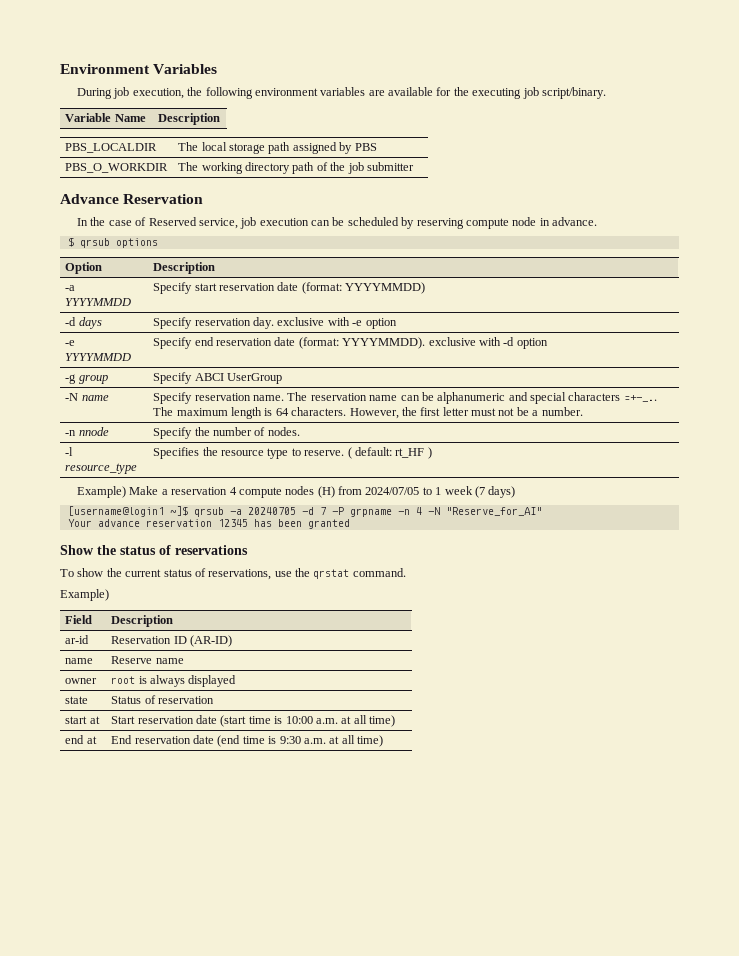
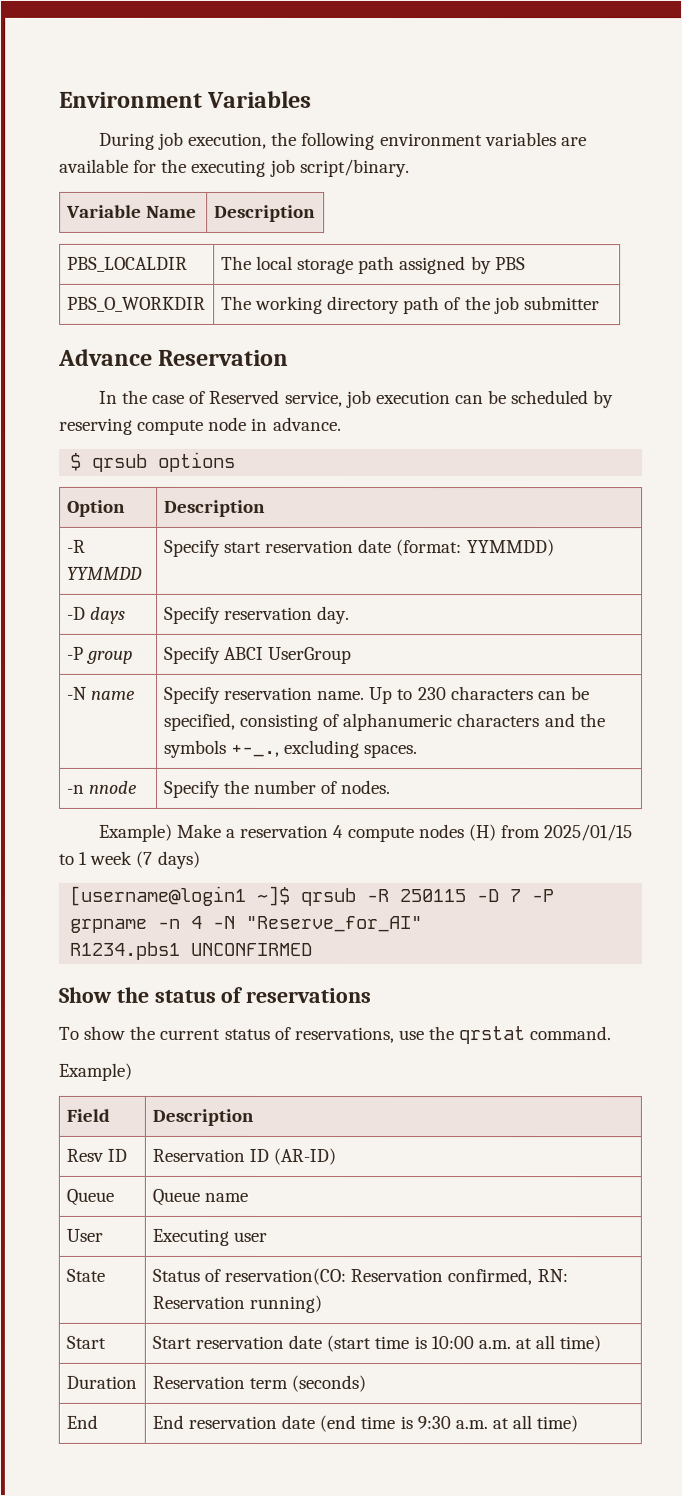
[65,285,76,291] [65,298,132,306] -a YYYYMMDD -> [66,539,86,553] [66,566,143,580] -R YYMMDD
[345,282,426,294] [65,317,77,326] YYYYMMDD) // -d -> [466,539,555,557] [66,606,86,620] YYMMDD) // -D
[277,317,397,329] [65,340,76,346] [65,353,132,361] [153,337,548,349] [65,374,77,384] exclusive with -e option // -e YYYYMMDD | Specify end reservation date (format: YYYYMMDD). exclusive with -d option // -g -> [66,646,84,660] // -P
[287,392,657,404] [153,407,583,419] The reservation name can be alphanumeric and special characters =+-_.. The maximum length is 64 characters. However, the first letter must not be a number. -> [369,686,590,705] [163,712,606,732] [162,739,419,759] Up to 230 characters can be specified, consisting of alphanumeric characters and the symbols +-_., excluding spaces.
[65,447,74,456] [65,463,138,474] [153,447,432,459] // -l resource_type | Specifies the resource type to reserve. ( default: rt_HF ) -> (391, 787) none
[365,487,420,495] 2024/07/05 -> [543,824,633,842] 2025/01/15
[229,507,314,515] -a 20240705 -d -> [366,889,500,903] -R 250115 -D
[67,519,350,529] Your advance reservation 12345 has been granted -> [69,941,313,960] R1234.pbs1 UNCONFIRMED
[65,635,90,644] ar-id -> [65,1148,128,1162] Resv ID
[65,658,94,664] [111,656,153,664] name | Reserve -> [65,1188,114,1206] [151,1188,200,1206] Queue | Queue
[65,678,98,684] [111,675,237,687] [65,696,89,704] [111,695,215,704] [65,716,100,724] owner | root is always displayed // state | Status of reservation // start at -> [65,1228,103,1242] [151,1228,268,1246] [65,1268,105,1282] [151,1267,568,1286] [151,1294,323,1313] [65,1335,106,1349] User | Executing user // State | Status of reservation(CO: Reservation confirmed, RN: Reservation running) // Start
[65,735,97,744] end at -> [65,1375,137,1389] [151,1374,367,1393] [65,1414,98,1429] Duration | Reservation term (seconds) // End

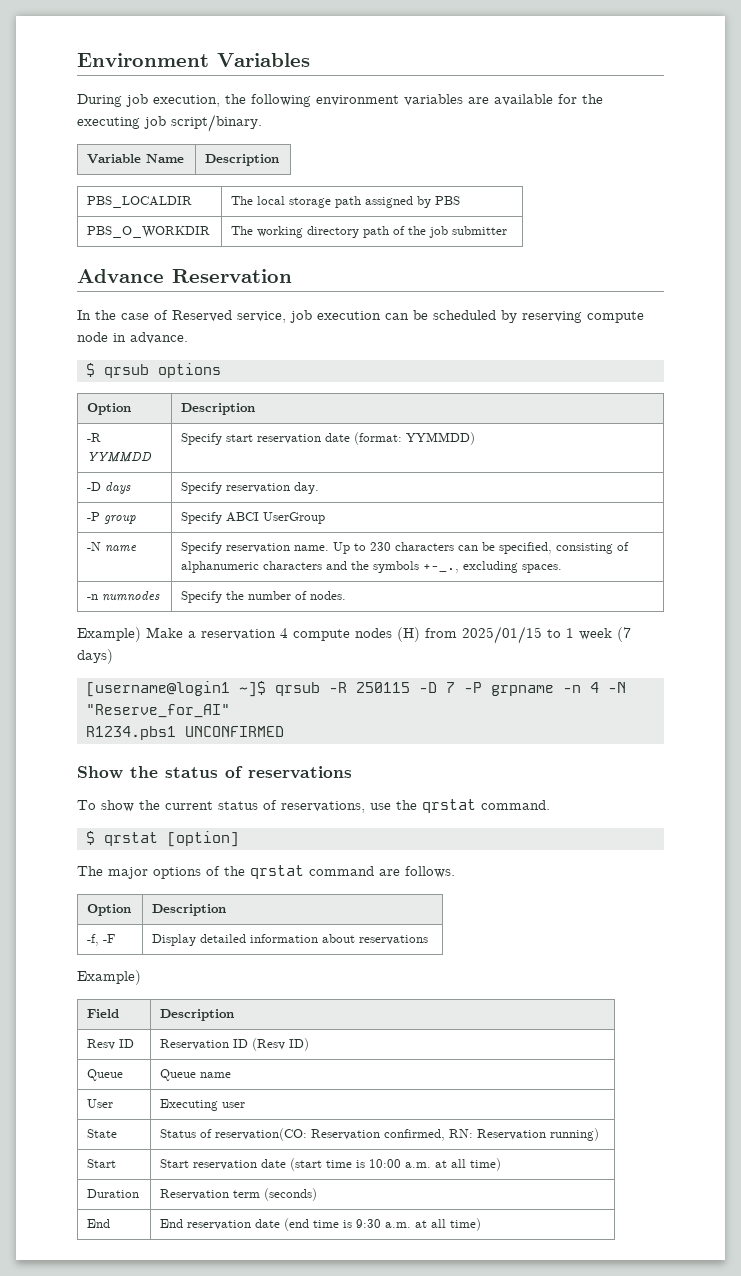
[88,780,138,794] nnode -> [102,591,161,601] numnodes
(612, 1033) none -> [85,831,239,847] [77,865,455,879] [87,904,132,916] [152,904,227,916] [87,934,116,946] [152,934,429,946] // $ qrstat [option] // The major options of the qrstat command are follows. // Option | Description // -f, -F | Display detailed information about reservations
[273,1147,337,1165] (AR-ID) -> [252,1038,310,1051] (Resv ID)

